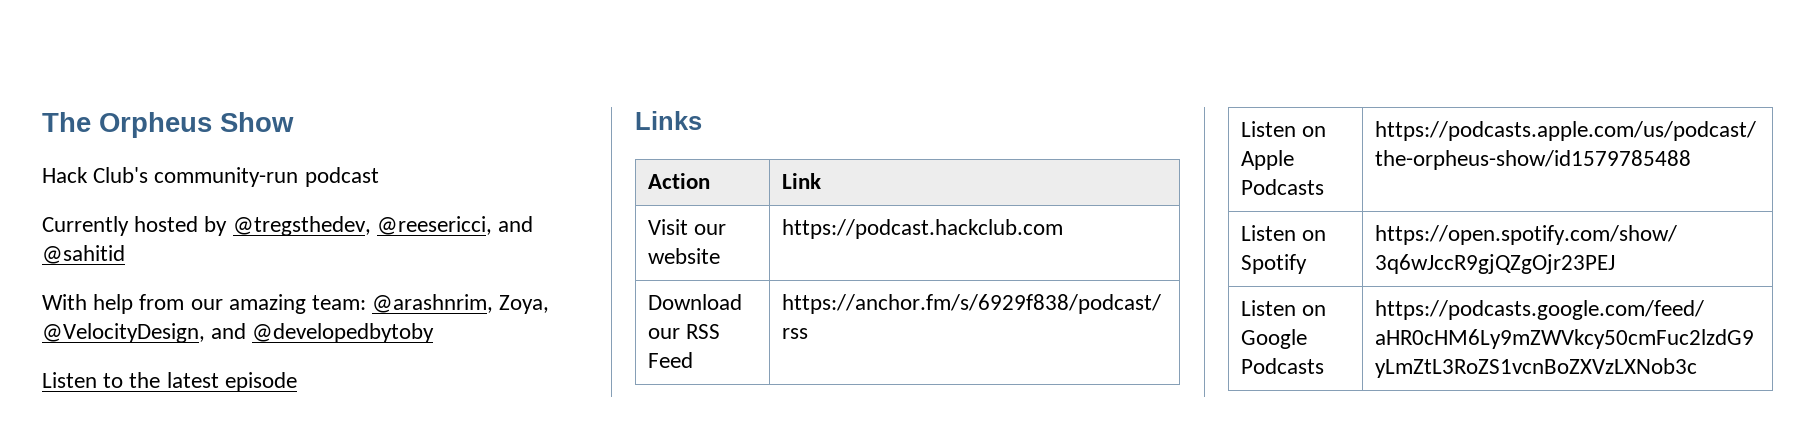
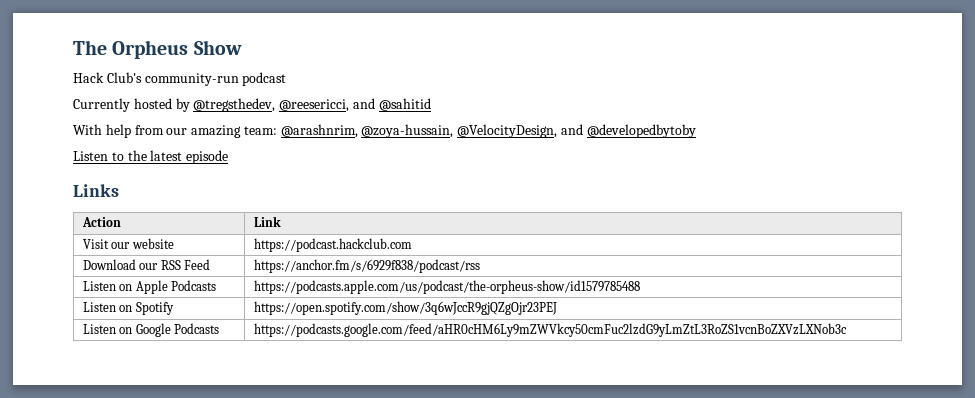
[499,295,550,314] Zoya, -> [361,124,454,138] @zoya-hussain,

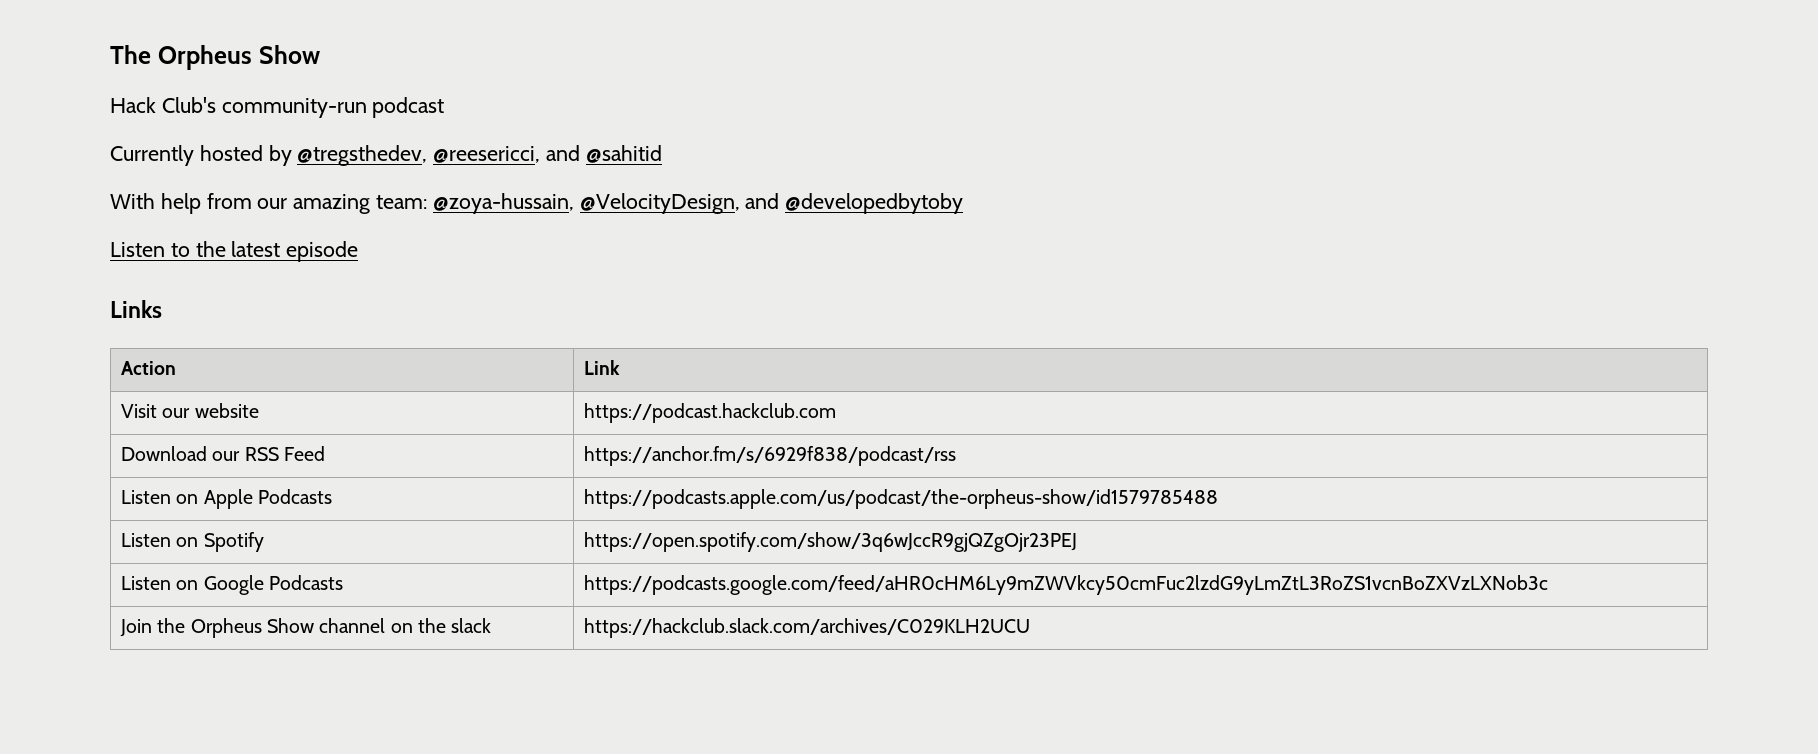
[280,124,358,138] @arashnrim, -> (428, 202) none
(847, 330) none -> [120,618,492,638] [584,618,1031,638] // Join the Orpheus Show channel on the slack | https://hackclub.slack.com/archives/C029KLH2UCU

